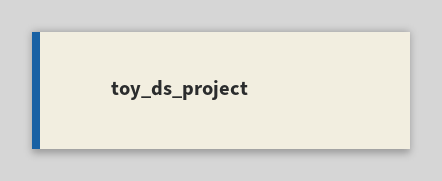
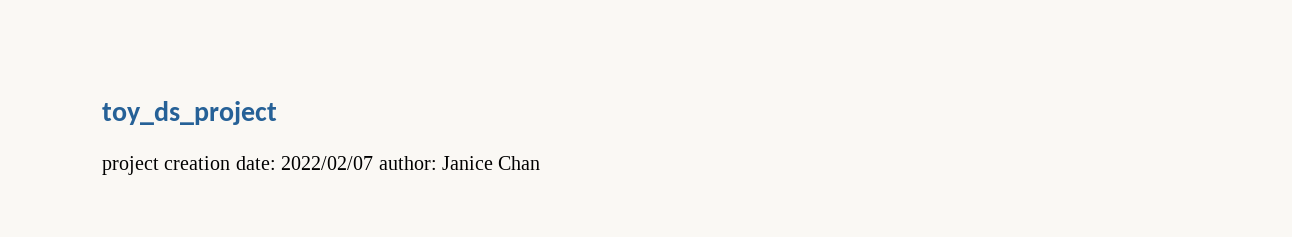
(248, 90) none -> [102,156,541,175] // project creation date: 2022/02/07 author: Janice Chan

